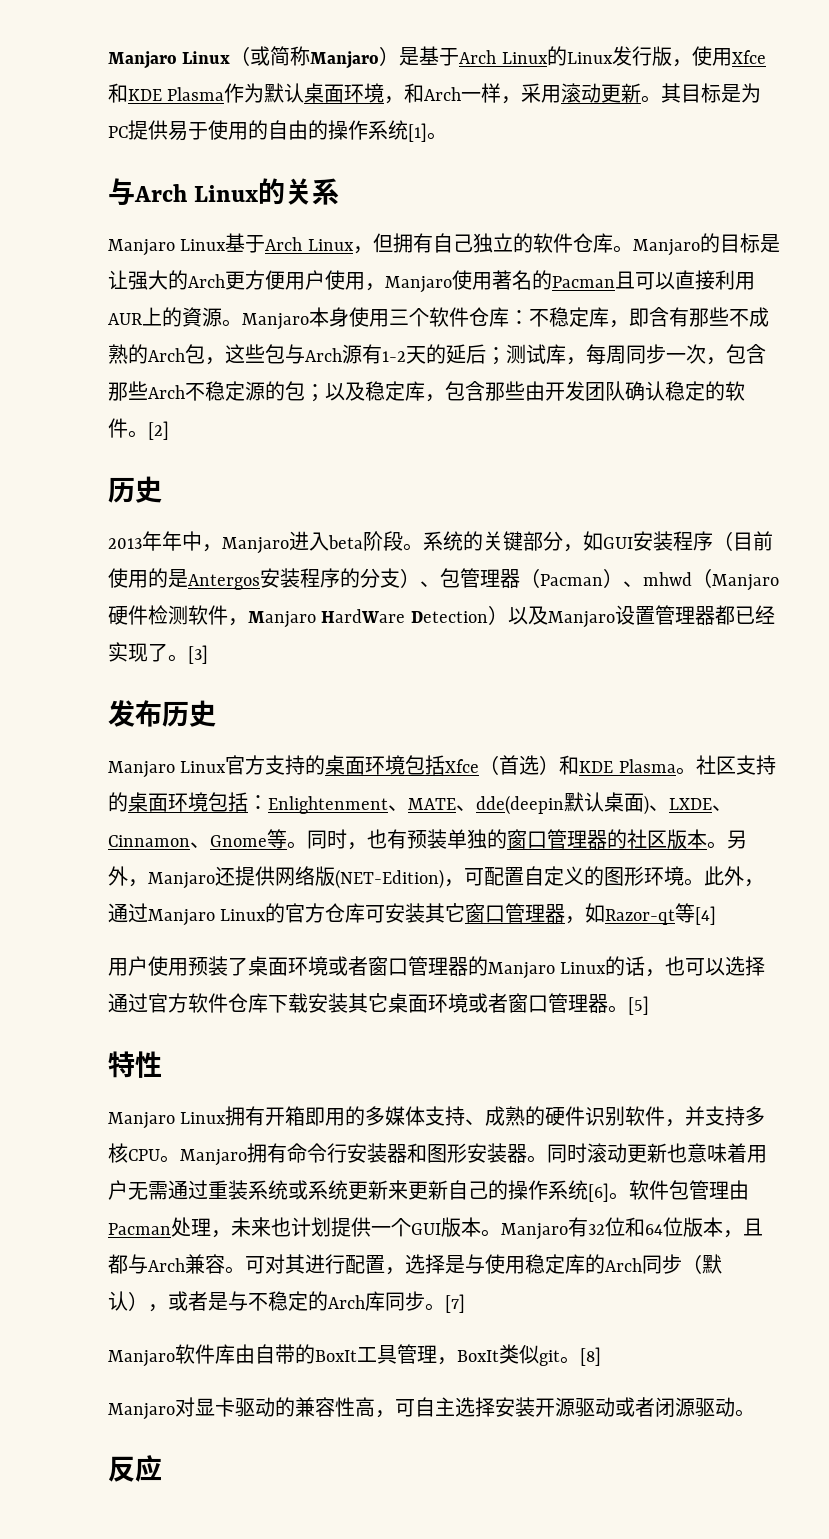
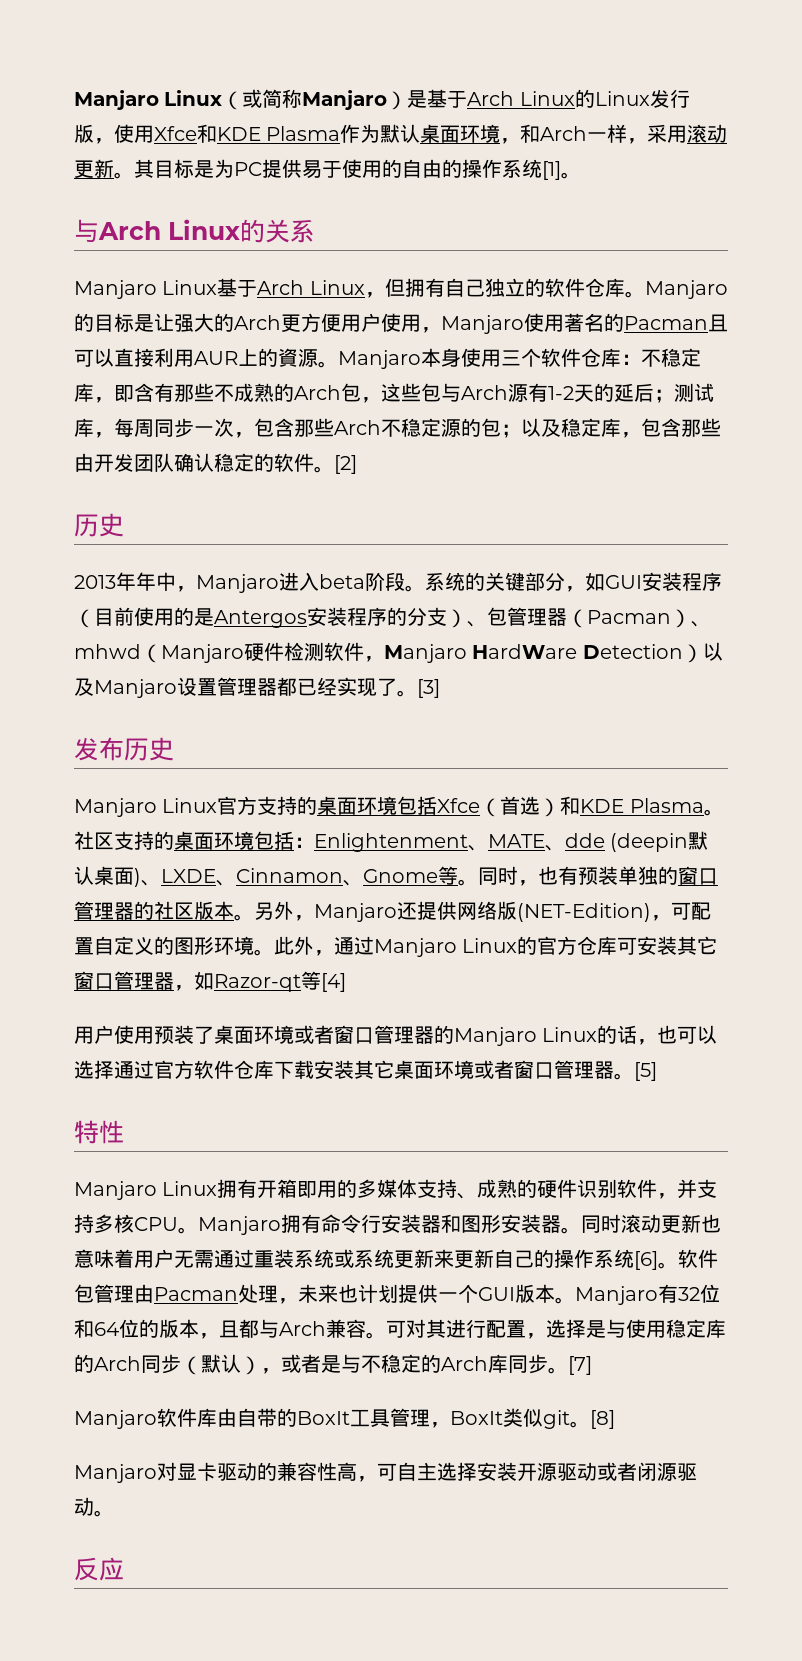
[476,795,564,815] dde(deepin -> [565,833,689,852] dde (deepin
(683, 1227) none -> [139,1319,159,1338] 的

